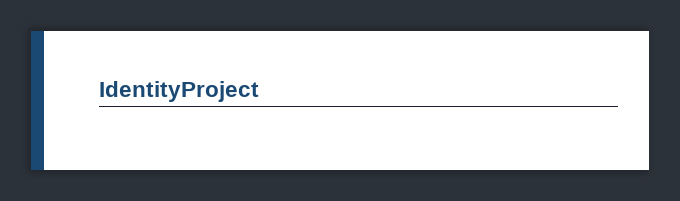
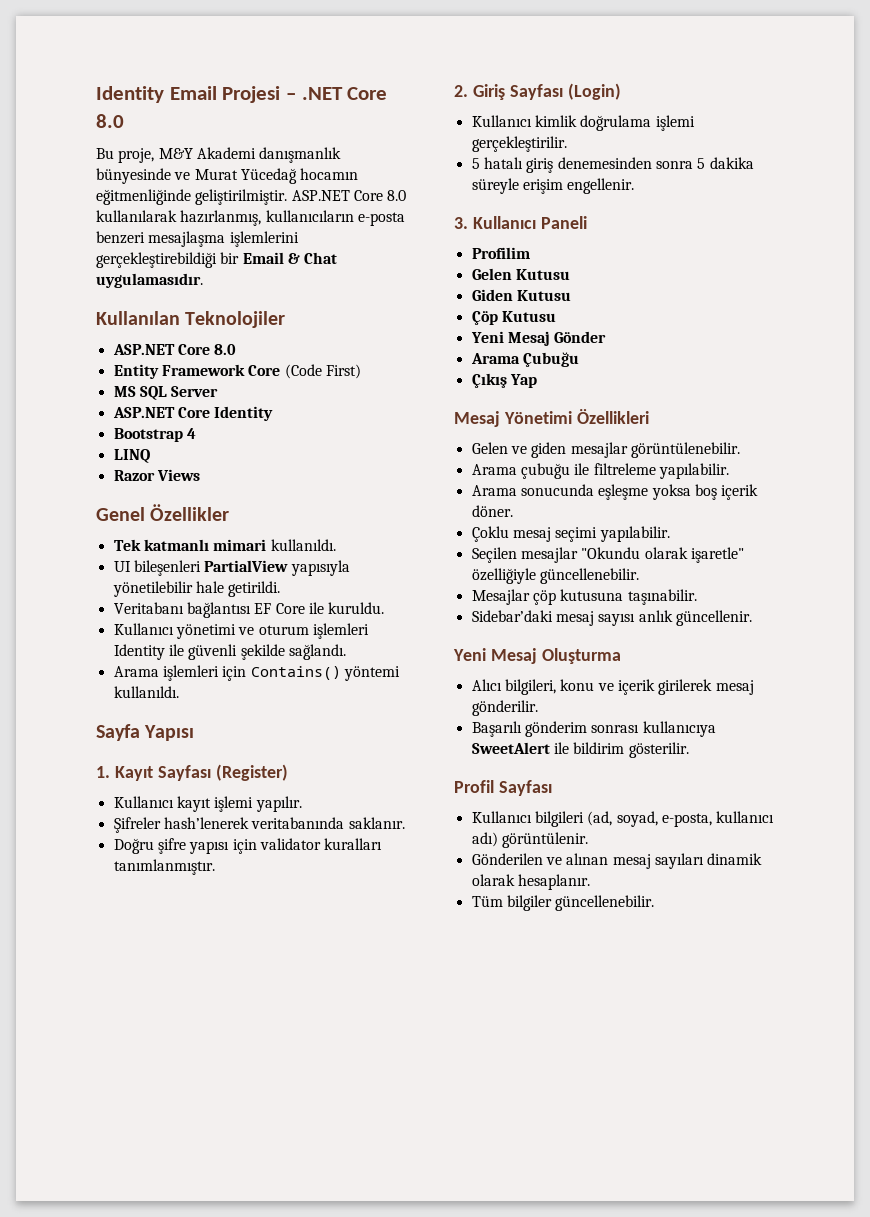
[99,81,259,102] IdentityProject -> [96,86,388,103] [96,114,124,128] [96,147,342,163] [96,168,359,184] [96,189,407,205] [96,210,405,226] [96,231,299,247] [96,252,338,268] [96,273,203,288] [96,311,286,328] [112,344,237,355] [113,364,361,379] [113,386,219,400] [112,406,274,421] [113,428,196,442] [113,449,150,463] [113,469,200,481] [96,504,230,521] [113,539,336,551] [113,560,350,576] [112,581,281,597] [113,602,385,618] [113,623,369,639] [113,644,346,660] [113,665,400,681] [113,686,179,698] [96,724,195,741] [96,764,288,781] [113,796,302,812] [113,817,405,833] [113,838,383,854] [113,859,215,875] [454,83,621,100] [471,115,695,131] [471,136,567,152] [471,157,754,173] [471,178,635,194] [454,216,587,229] [471,247,530,259] [471,268,570,280] [471,289,571,301] [471,311,556,325] [470,331,607,346] [470,352,579,367] [471,373,537,388] [454,409,649,427] [471,442,740,458] [471,463,729,479] [471,484,759,500] [471,505,513,517] [471,526,670,542] [471,547,744,563] [471,568,639,584] [471,589,697,605] [471,610,752,626] [453,648,621,664] [471,679,754,695] [471,700,538,716] [471,721,716,737] [471,742,689,758] [454,780,552,796] [471,811,775,827] [471,832,588,848] [471,853,763,869] [471,874,590,890] [471,895,655,911] Identity Email Projesi – .NET Core 8.0 // Bu proje, M&Y Akademi danışmanlık bünyesinde ve Murat Yücedağ hocamın eğitmenliğinde geliştirilmiştir. ASP.NET Core 8.0 kullanılarak hazırlanmış, kullanıcıların e-posta benzeri mesajlaşma işlemlerini gerçekleştirebildiği bir Email & Chat uygulamasıdır. // Kullanılan Teknolojiler // ASP.NET Core 8.0 // Entity Framework Core (Code First) // MS SQL Server // ASP.NET Core Identity // Bootstrap 4 // LINQ // Razor Views // Genel Özellikler // Tek katmanlı mimari kullanıldı. // UI bileşenleri PartialView yapısıyla yönetilebilir hale getirildi. // Veritabanı bağlantısı EF Core ile kuruldu. // Kullanıcı yönetimi ve oturum işlemleri Identity ile güvenli şekilde sağlandı. // Arama işlemleri için Contains() yöntemi kullanıldı. // Sayfa Yapısı // 1. Kayıt Sayfası (Register) // Kullanıcı kayıt işlemi yapılır. // Şifreler hash’lenerek veritabanında saklanır. // Doğru şifre yapısı için validator kuralları tanımlanmıştır. // 2. Giriş Sayfası (Login) // Kullanıcı kimlik doğrulama işlemi gerçekleştirilir. // 5 hatalı giriş denemesinden sonra 5 dakika süreyle erişim engellenir. // 3. Kullanıcı Paneli // Profilim // Gelen Kutusu // Giden Kutusu // Çöp Kutusu // Yeni Mesaj Gönder // Arama Çubuğu // Çıkış Yap // Mesaj Yönetimi Özellikleri // Gelen ve giden mesajlar görüntülenebilir. // Arama çubuğu ile filtreleme yapılabilir. // Arama sonucunda eşleşme yoksa boş içerik döner. // Çoklu mesaj seçimi yapılabilir. // Seçilen mesajlar "Okundu olarak işaretle" özelliğiyle güncellenebilir. // Mesajlar çöp kutusuna taşınabilir. // Sidebar’daki mesaj sayısı anlık güncellenir. // Yeni Mesaj Oluşturma // Alıcı bilgileri, konu ve içerik girilerek mesaj gönderilir. // Başarılı gönderim sonrası kullanıcıya SweetAlert ile bildirim gösterilir. // Profil Sayfası // Kullanıcı bilgileri (ad, soyad, e-posta, kullanıcı adı) görüntülenir. // Gönderilen ve alınan mesaj sayıları dinamik olarak hesaplanır. // Tüm bilgiler güncellenebilir.

